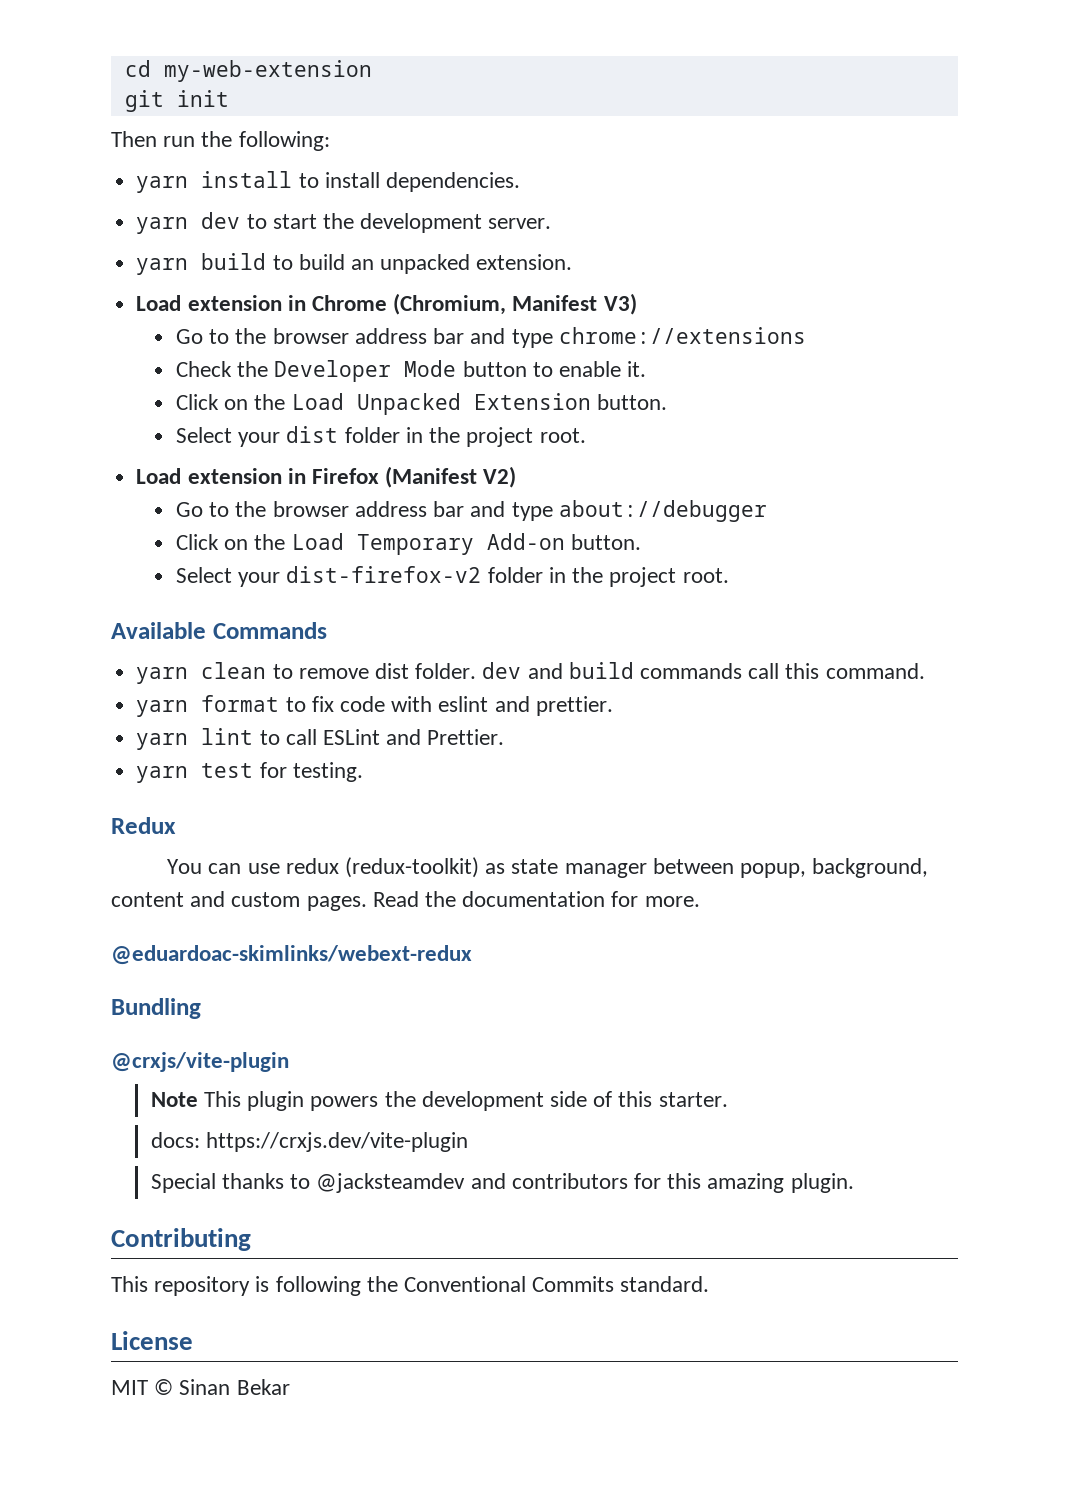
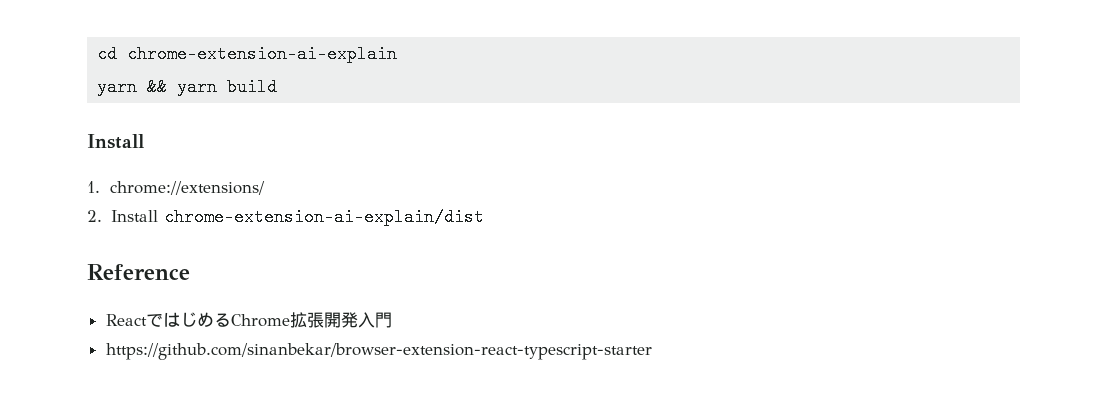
[163,60,372,82] [124,90,229,112] [111,131,330,151] [136,171,520,193] [136,212,552,234] [136,253,573,275] [136,293,637,315] [176,327,806,348] [176,360,647,382] [176,393,667,415] [176,426,586,447] [136,466,517,488] [176,500,767,522] [176,533,641,555] [176,566,729,587] [111,622,327,639] [136,662,925,684] [136,695,613,717] [136,728,505,750] [136,762,363,783] [111,817,176,834] [167,857,929,878] [111,891,700,911] [111,945,472,965] [111,998,201,1019] [111,1052,289,1072] [150,1091,728,1111] [150,1132,468,1152] [150,1173,854,1193] [111,1228,251,1251] [111,1276,710,1296] [111,1331,193,1350] [111,1379,290,1395] my-web-extension // git init // Then run the following: // yarn install to install dependencies. // yarn dev to start the development server. // yarn build to build an unpacked extension. // Load extension in Chrome (Chromium, Manifest V3) // Go to the browser address bar and type chrome://extensions // Check the Developer Mode button to enable it. // Click on the Load Unpacked Extension button. // Select your dist folder in the project root. // Load extension in Firefox (Manifest V2) // Go to the browser address bar and type about://debugger // Click on the Load Temporary Add-on button. // Select your dist-firefox-v2 folder in the project root. // Available Commands // yarn clean to remove dist folder. dev and build commands call this command. // yarn format to fix code with eslint and prettier. // yarn lint to call ESLint and Prettier. // yarn test for testing. // Redux // You can use redux (redux-toolkit) as state manager between popup, background, content and custom pages. Read the documentation for more. // @eduardoac-skimlinks/webext-redux // Bundling // @crxjs/vite-plugin // Note This plugin powers the development side of this starter. // docs: https://crxjs.dev/vite-plugin // Special thanks to @jacksteamdev and contributors for this amazing plugin. // Contributing // This repository is following the Conventional Commits standard. // License // MIT © Sinan Bekar -> [127,45,398,63] [97,78,278,96] [87,134,144,149] [87,181,266,195] [87,208,484,226] [87,264,190,280] [105,312,392,328] [105,343,652,360] chrome-extension-ai-explain // yarn && yarn build // Install // 1. chrome://extensions/ // 2. Install chrome-extension-ai-explain/dist // Reference // ReactではじめるChrome拡張開発入門 // https://github.com/sinanbekar/browser-extension-react-typescript-starter

